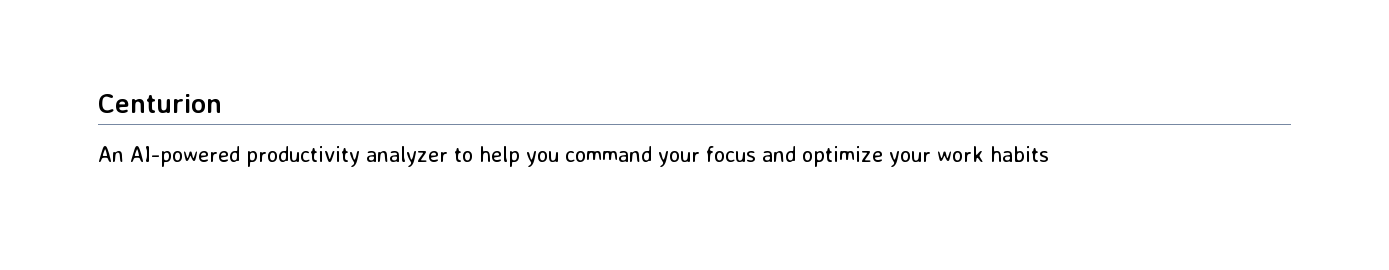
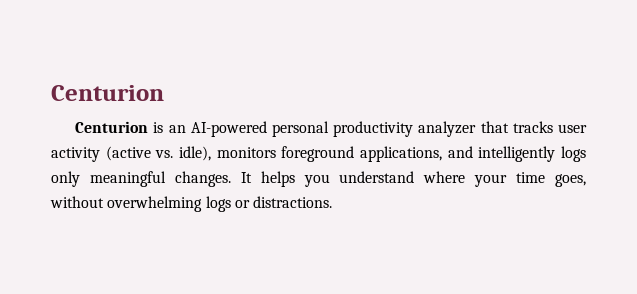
[98,146,1049,167] An AI-powered productivity analyzer to help you command your focus and optimize your work habits -> [75,121,587,137] [51,146,586,162] [51,171,586,187] [50,196,333,212] Centurion is an AI-powered personal productivity analyzer that tracks user activity (active vs. idle), monitors foreground applications, and intelligently logs only meaningful changes. It helps you understand where your time goes, without overwhelming logs or distractions.

